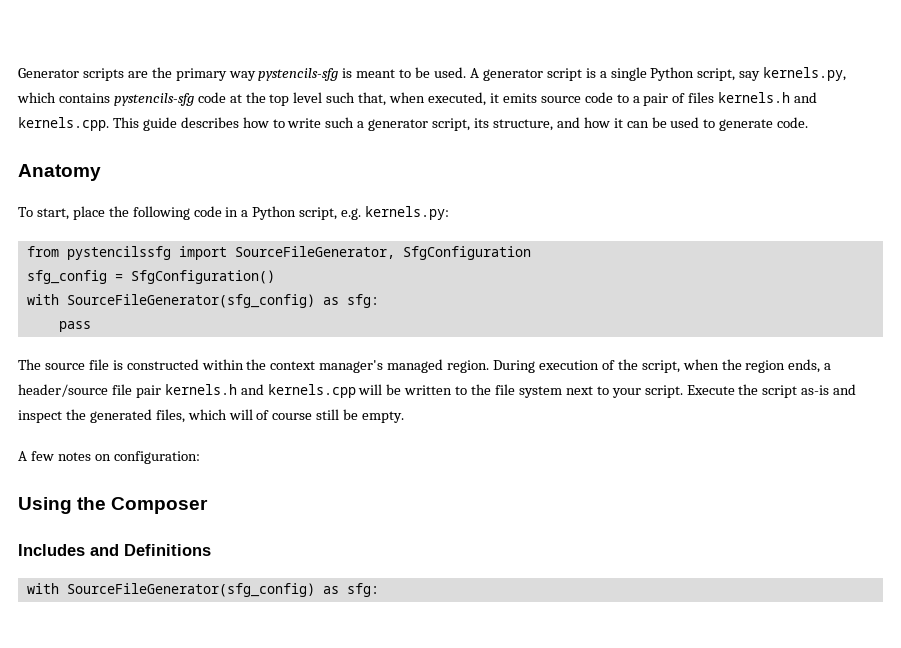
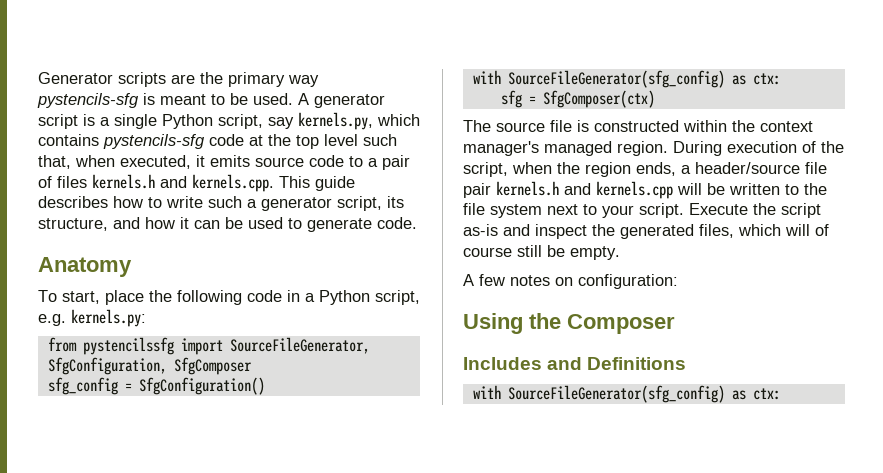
[402,246,531,260] SfgConfiguration -> [47,357,252,375] SfgConfiguration, SfgComposer
[346,294,379,308] [58,321,91,332] sfg: // pass -> [752,73,781,85] [500,90,655,108] ctx: // sfg = SfgComposer(ctx)
[346,583,379,597] sfg: -> [752,388,781,400] ctx:

